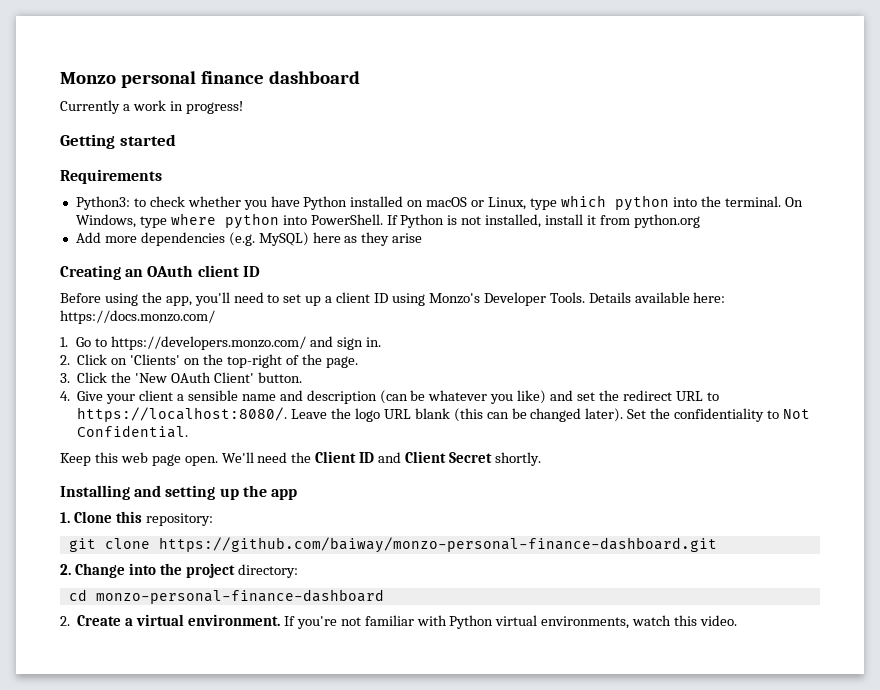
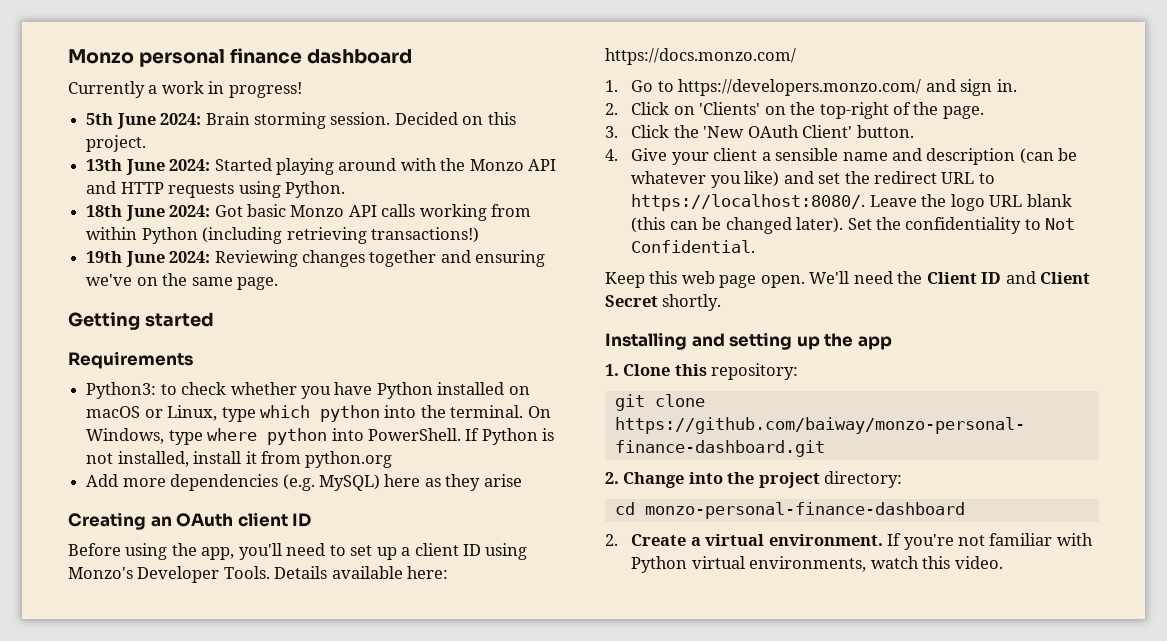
(243, 107) none -> [86,112,516,129] [86,135,147,152] [86,158,557,175] [86,181,345,198] [86,204,532,221] [86,227,479,244] [86,250,546,267] [86,273,278,290] // 5th June 2024: Brain storming session. Decided on this project. // 13th June 2024: Started playing around with the Monzo API and HTTP requests using Python. // 18th June 2024: Got basic Monzo API calls working from within Python (including retrieving transactions!) // 19th June 2024: Reviewing changes together and ensuring we've on the same page.

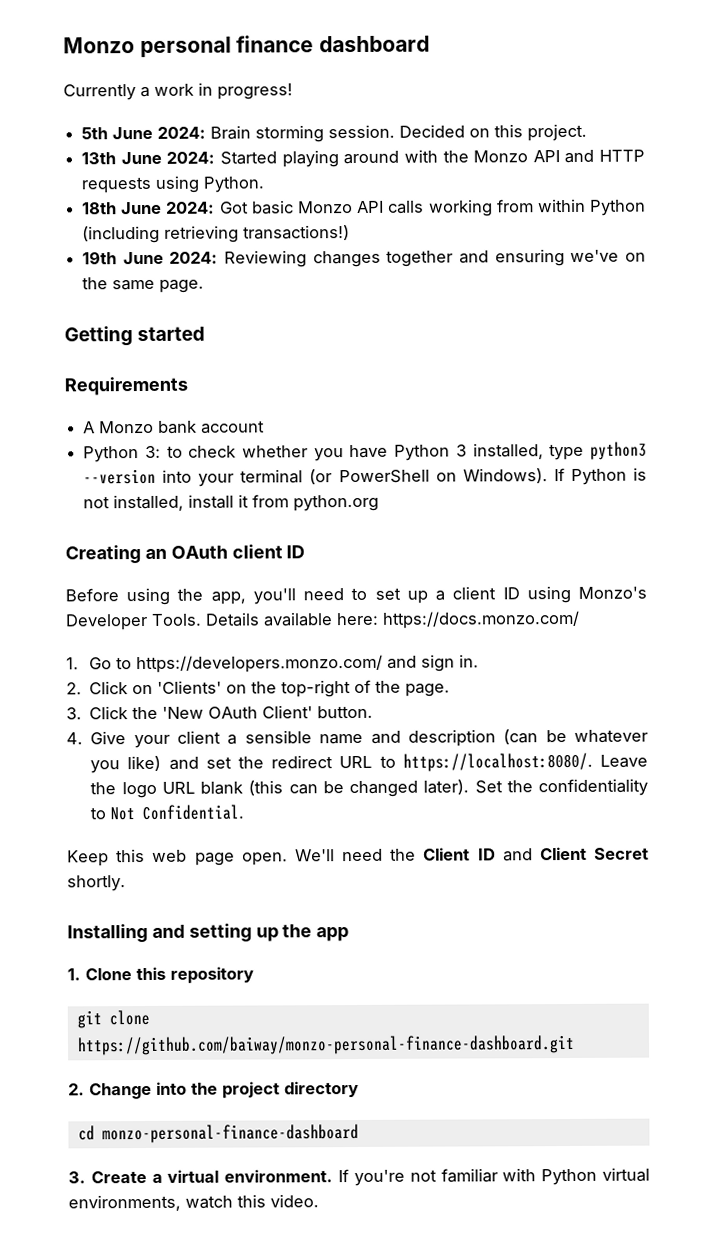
[86,382,157,399] Python3: -> [83,420,266,434] [83,445,161,463] A Monzo bank account // Python 3:
[437,382,530,395] [86,405,551,422] [86,428,461,445] installed on macOS or Linux, type which python into the terminal. On Windows, type where python into PowerShell. -> [455,441,647,461] [83,468,548,487] 3 installed, type python3 --version into your terminal (or PowerShell on Windows).
[86,474,522,491] // Add more dependencies (e.g. MySQL) here as they arise -> (380, 503) none
[711,363,799,380] repository: -> [170,966,254,984] repository
[824,471,903,488] directory: -> [284,1080,359,1098] directory
[605,534,618,546] 2. -> [68,1171,86,1184] 3.

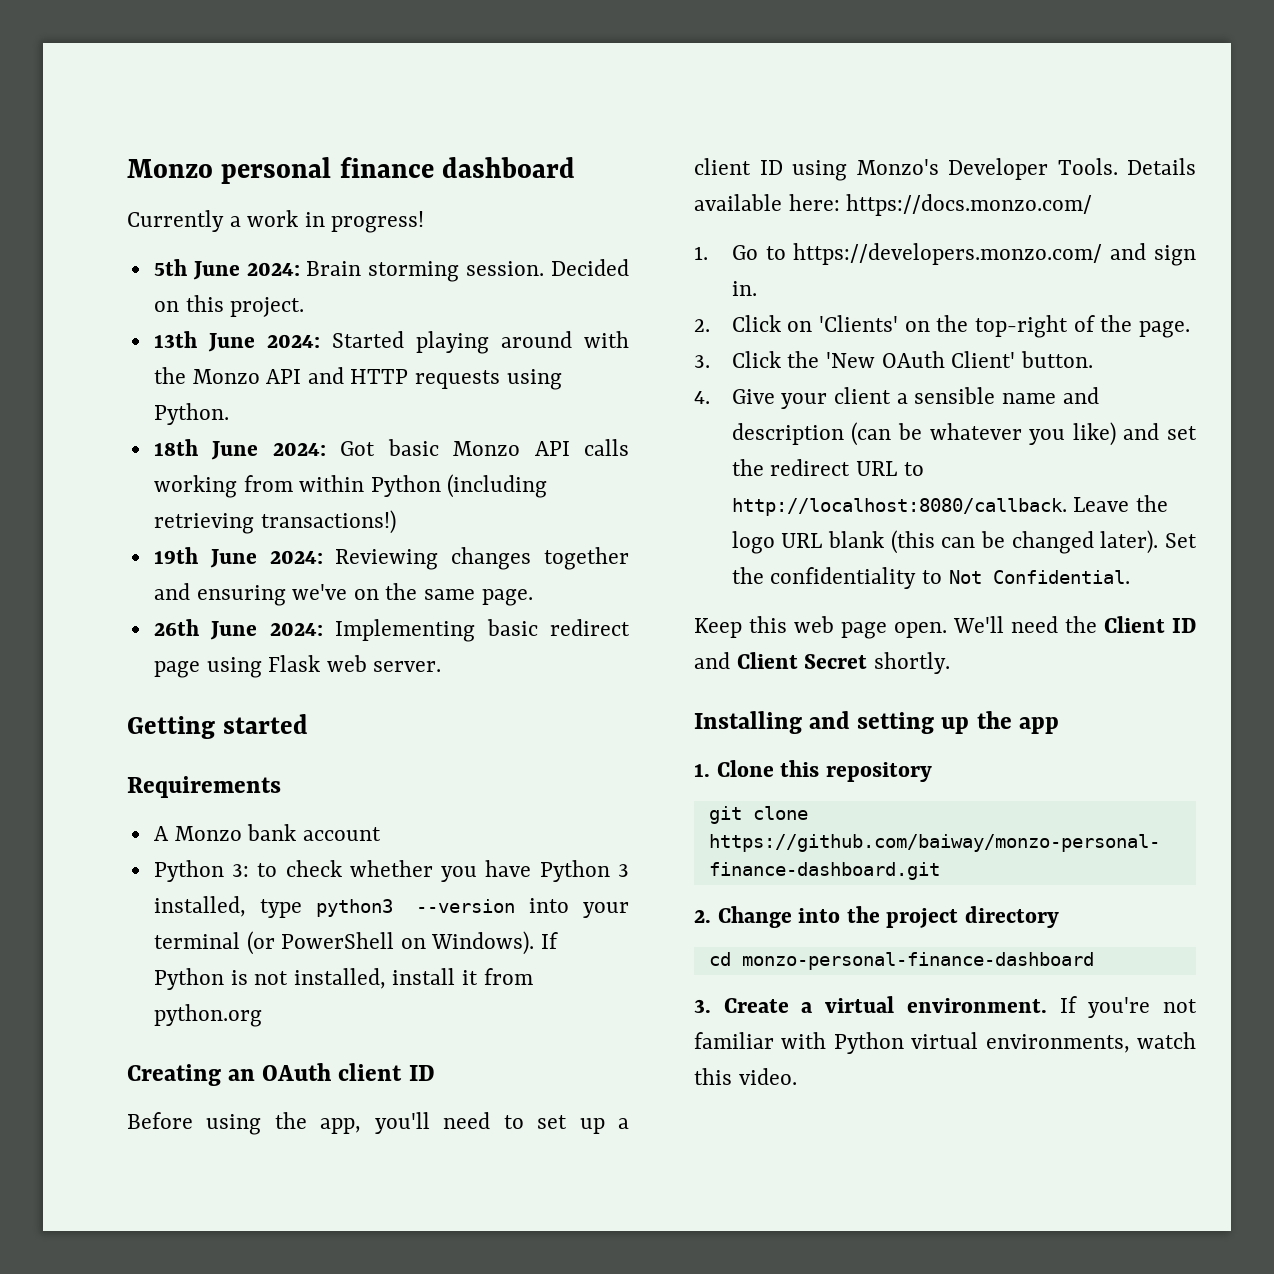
(205, 286) none -> [153,619,630,642] [153,655,442,678] // 26th June 2024: Implementing basic redirect page using Flask web server.
[402,752,593,772] https://localhost:8080/. -> [731,498,1067,516] http://localhost:8080/callback.

